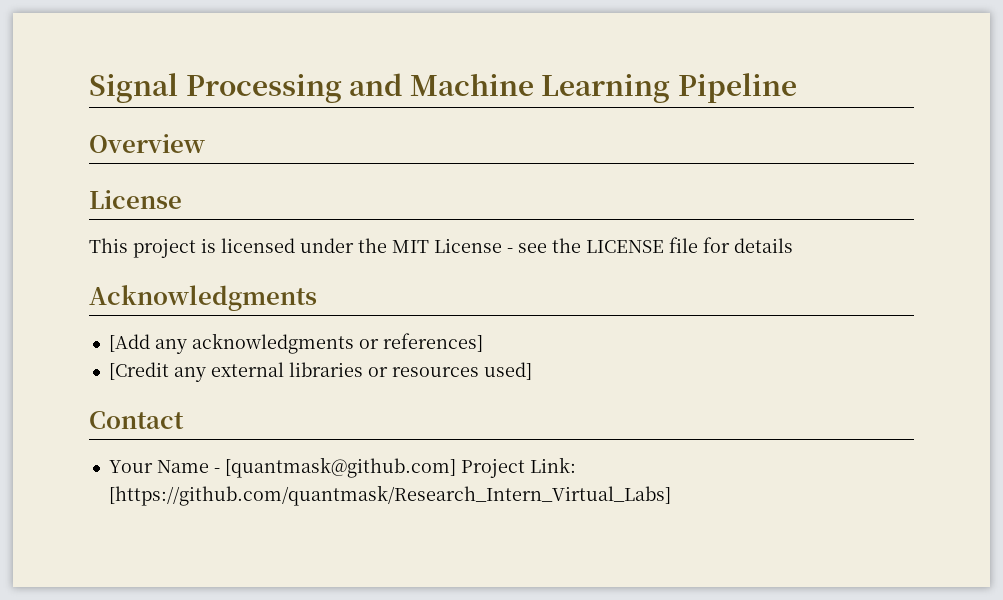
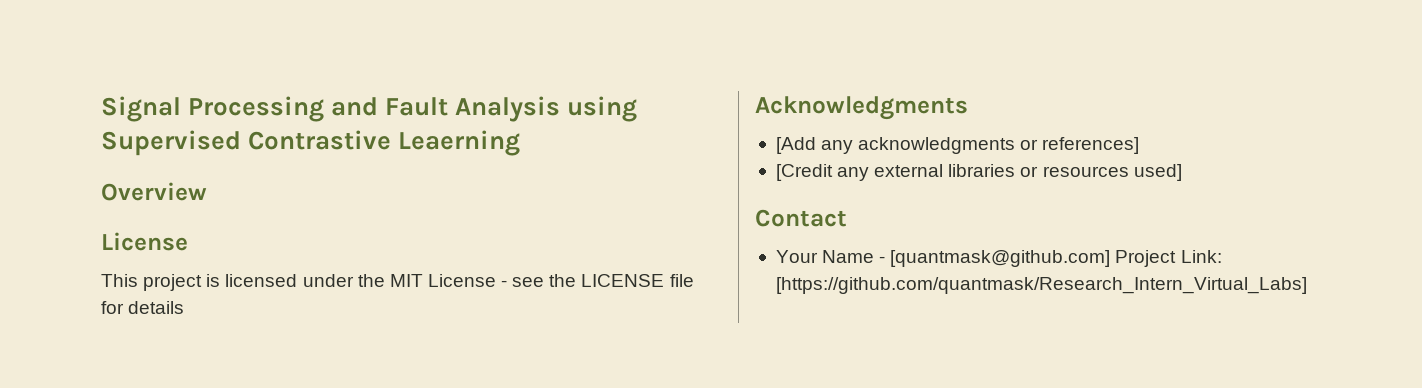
[409,73,797,103] Machine Learning Pipeline -> [385,96,638,122] [101,130,521,156] Fault Analysis using Supervised Contrastive Leaerning

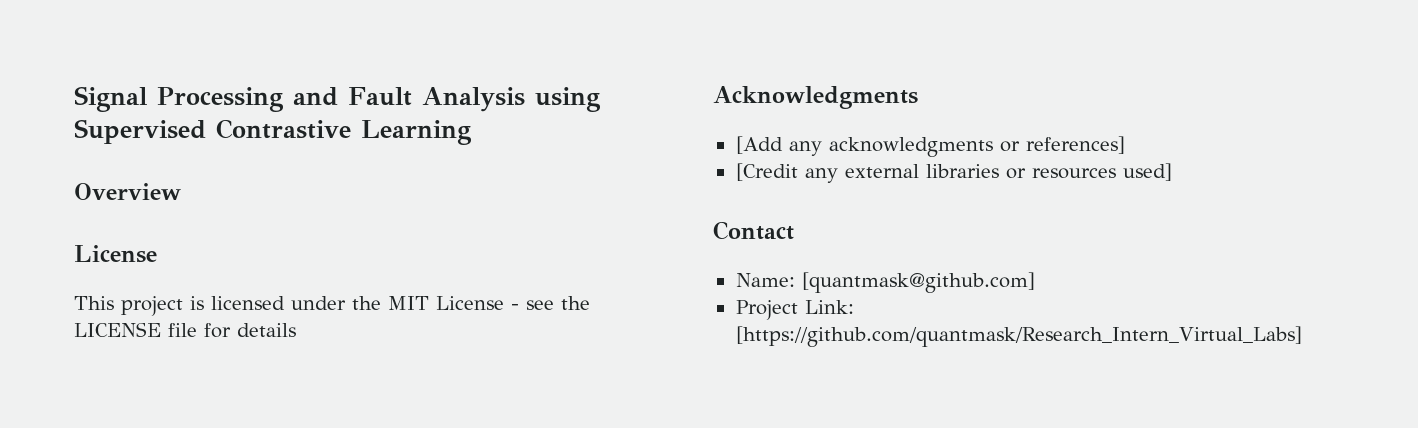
[398,130,521,156] Leaerning -> [361,120,472,145] Learning
[775,250,886,263] Your Name - -> [735,273,795,287] Name:
(1111, 258) none -> (1035, 282) //

